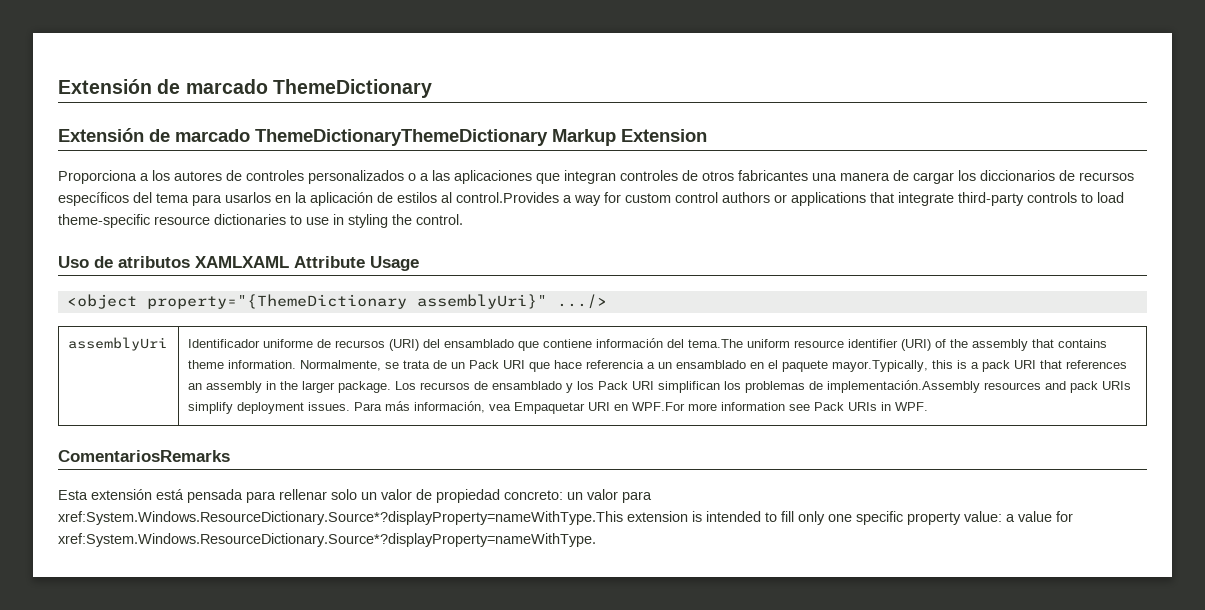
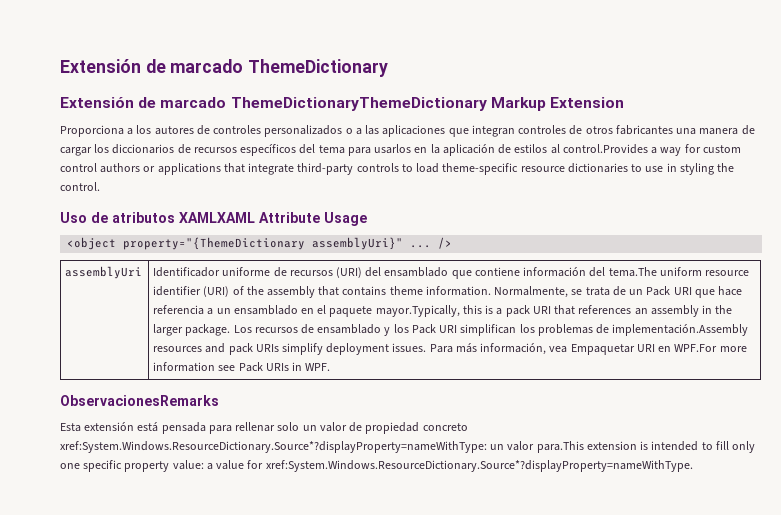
[556,294,607,309] .../> -> [410,237,453,249] ... />
[58,450,230,462] ComentariosRemarks -> [60,395,219,406] ObservacionesRemarks
[504,489,652,503] [58,511,623,525] concreto: un valor para xref:System.Windows.ResourceDictionary.Source*?displayProperty=nameWithType.This -> [422,423,468,431] [60,441,584,453] concreto xref:System.Windows.ResourceDictionary.Source*?displayProperty=nameWithType: un valor para.This

